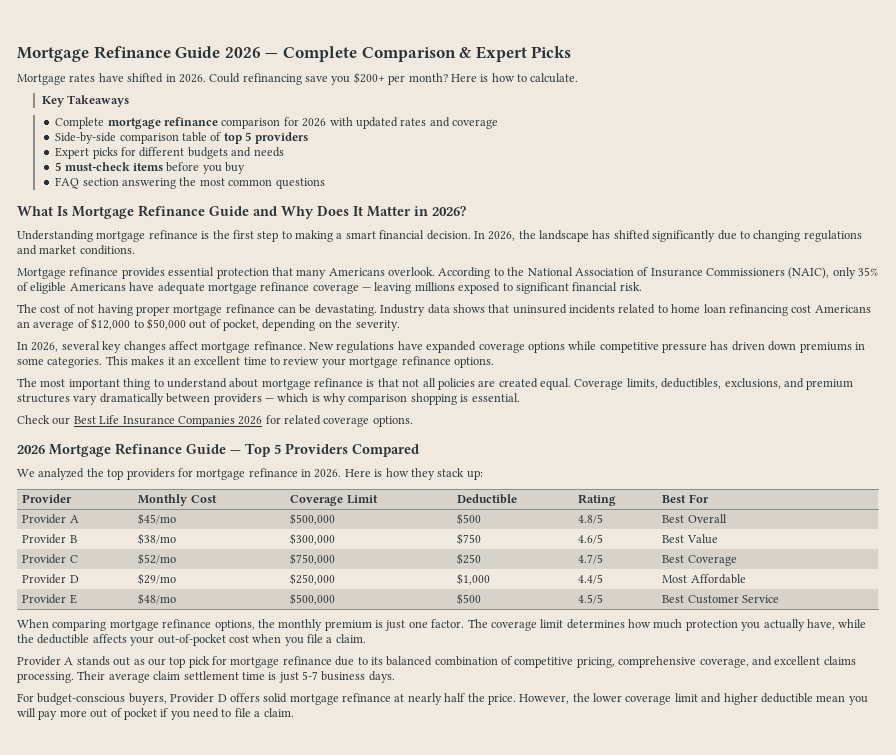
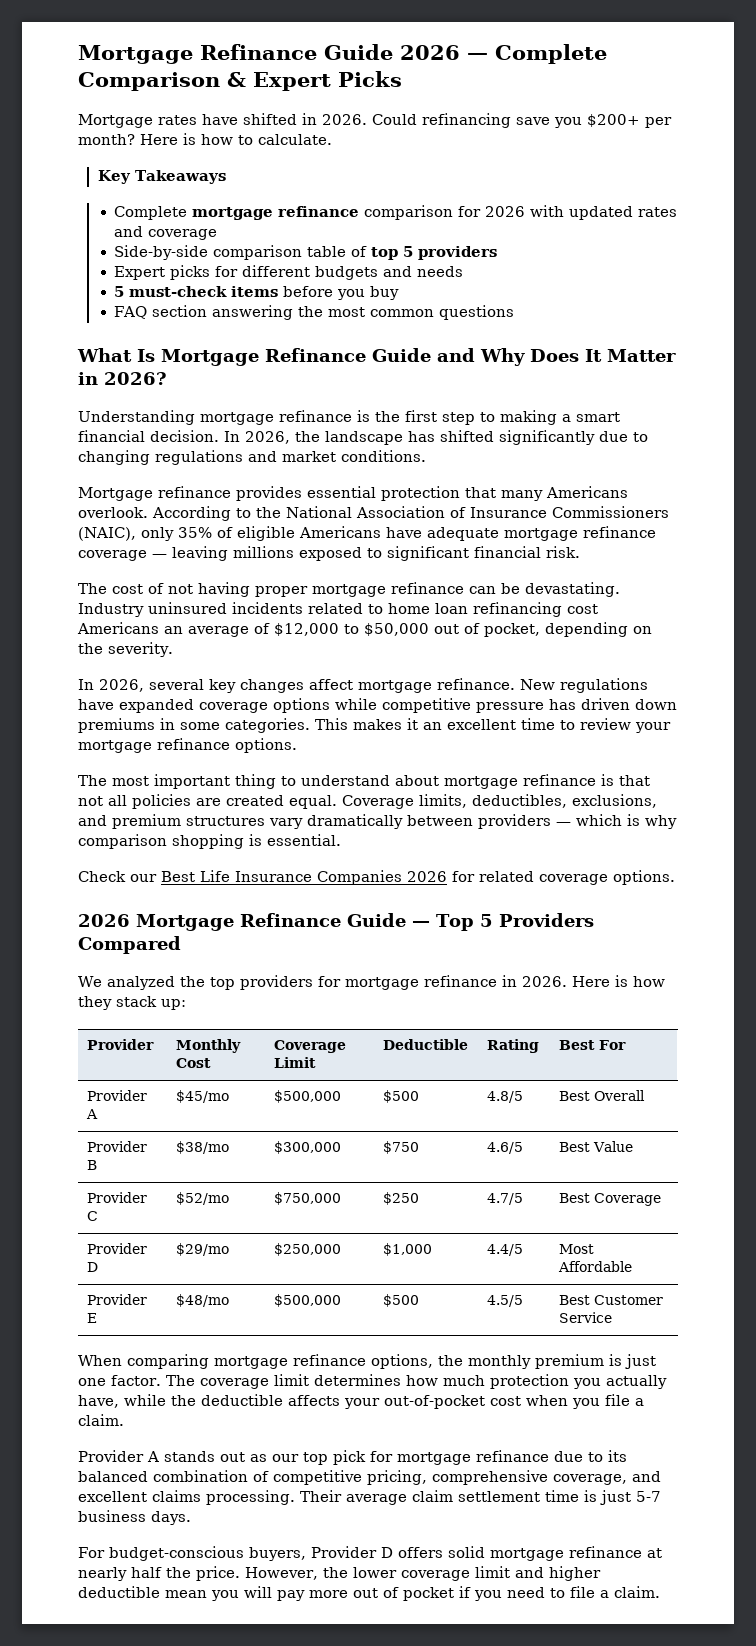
[427,304,510,314] data shows that -> (144, 610) none

